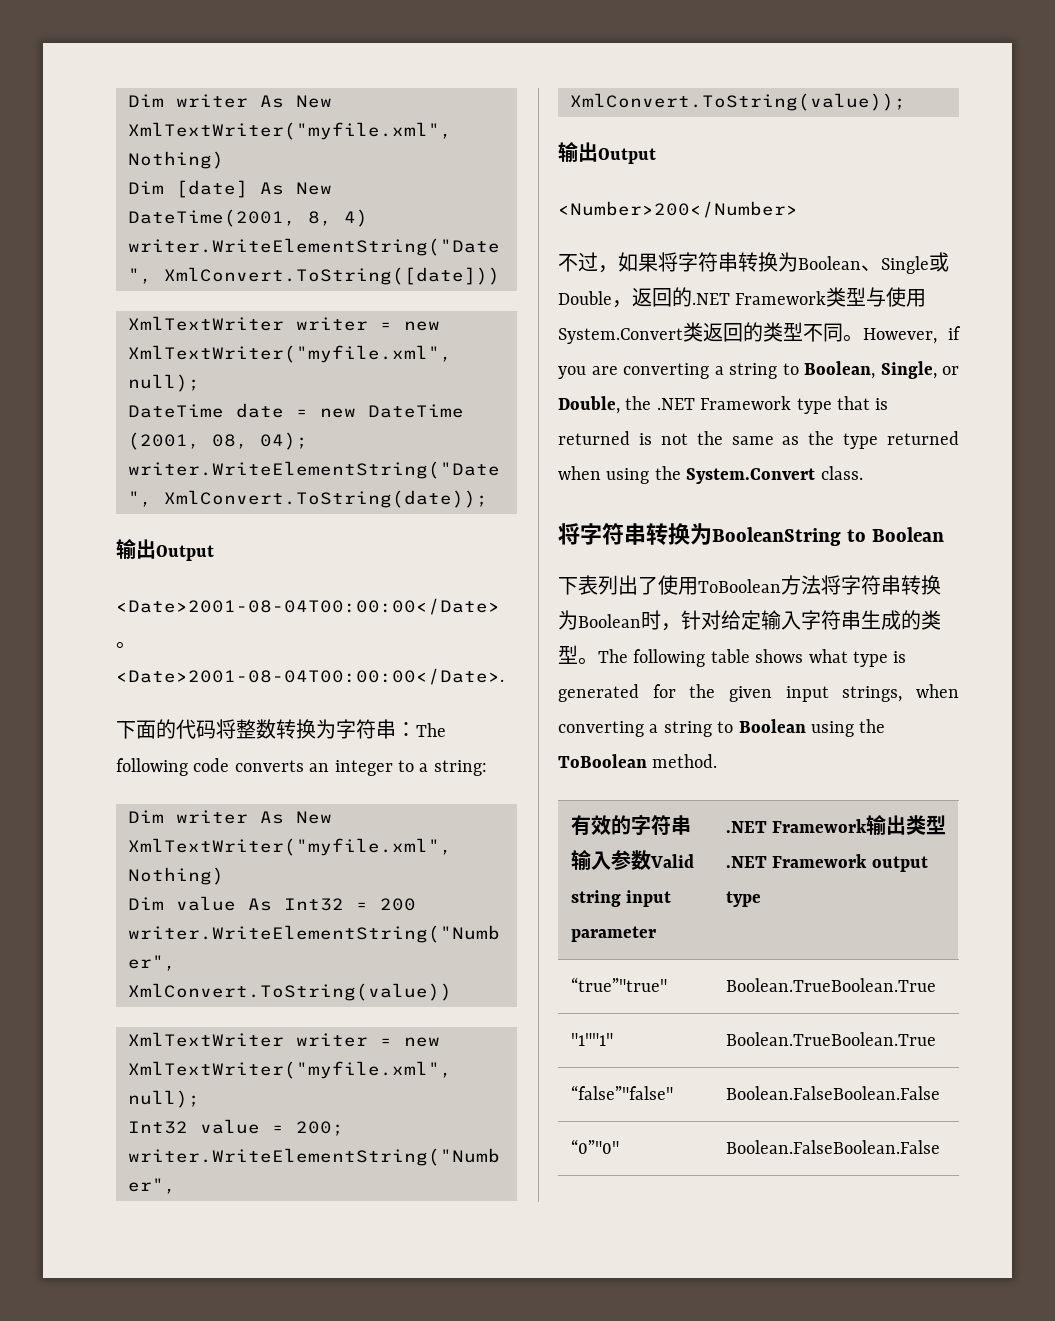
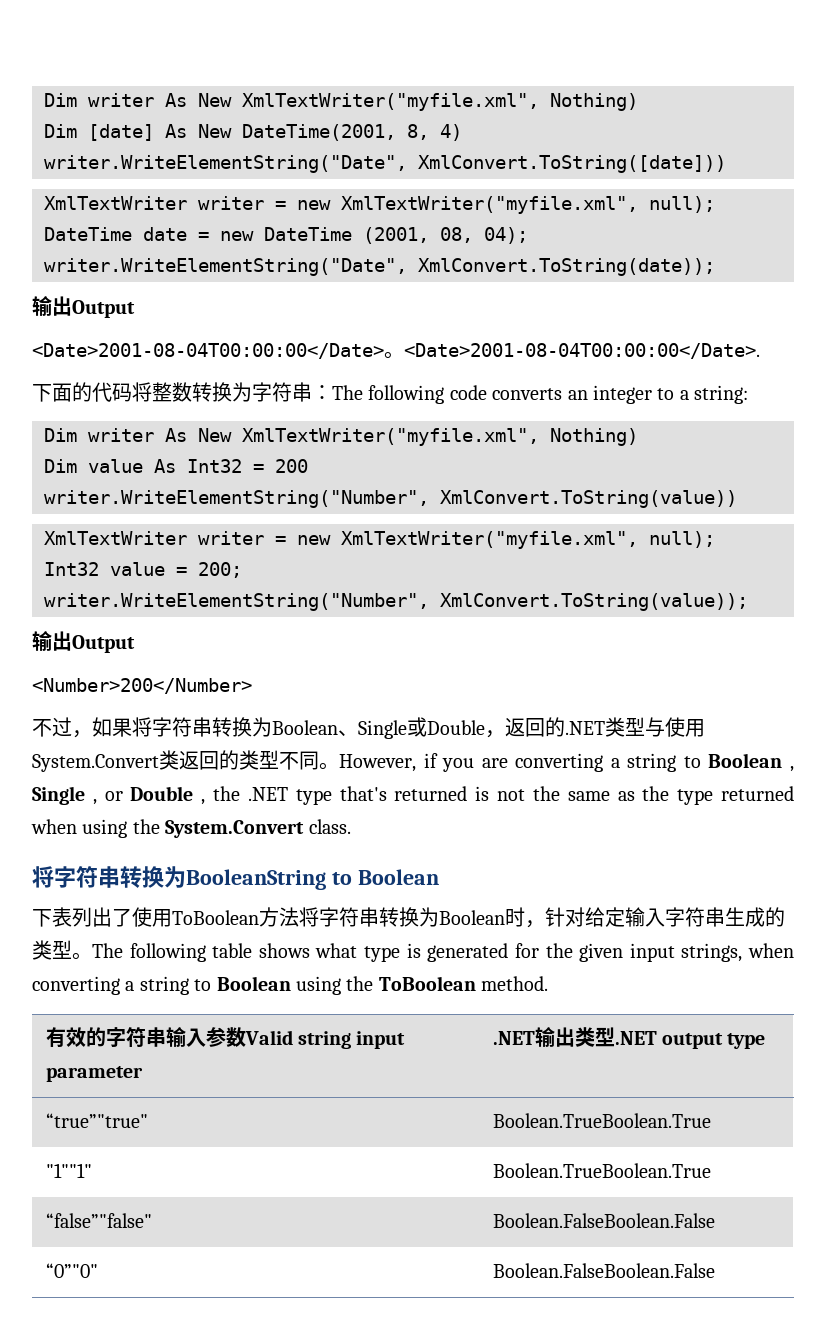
[735,291,827,305] Framework -> (605, 728) none
[804,361,959,379] [558,396,889,414] Boolean, Single, or Double, the .NET Framework type that is -> [708,753,794,772] [32,786,387,805] Boolean , Single , or Double , the .NET type that's
[772,819,868,833] Framework -> (535, 1038) none
[772,854,868,868] Framework -> (657, 1038) none

